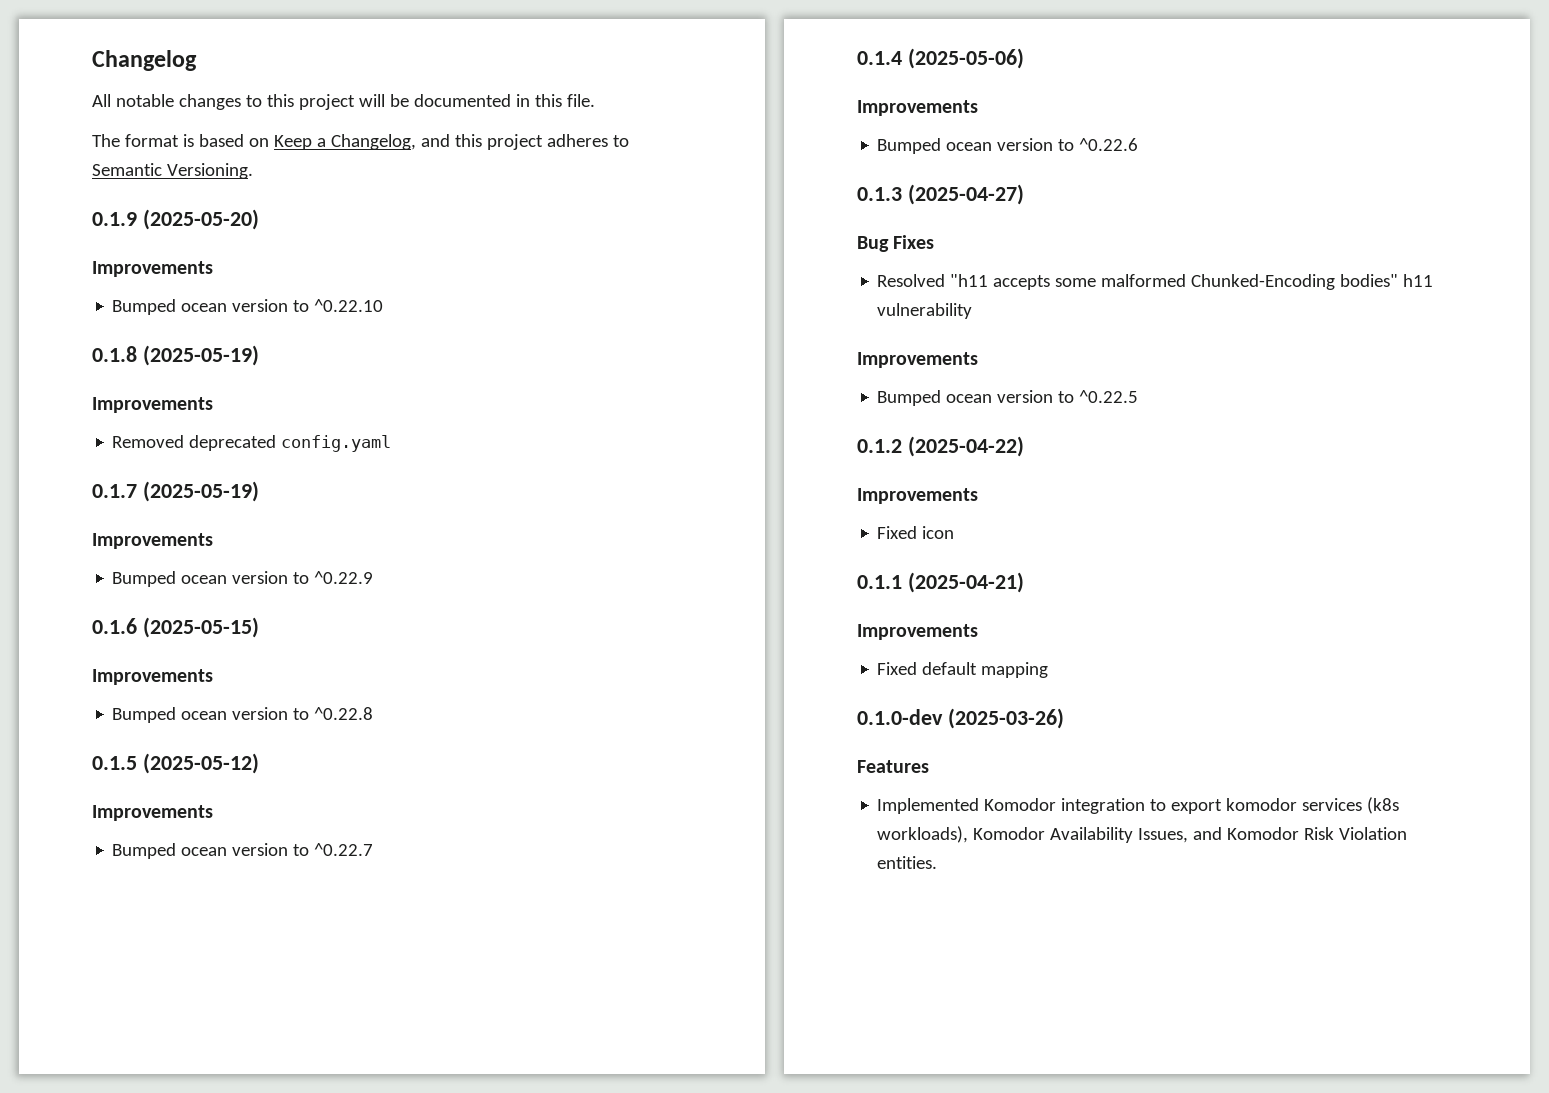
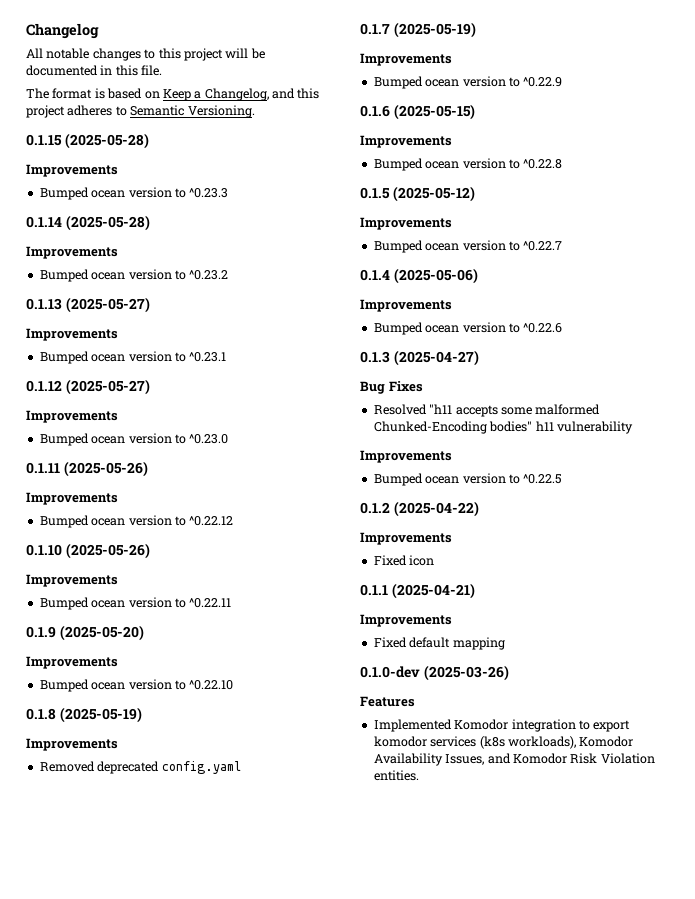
(253, 171) none -> [26,133,149,149] [26,164,118,177] [39,187,229,200] [26,215,150,231] [26,246,118,259] [39,269,229,282] [26,297,150,313] [26,328,118,341] [39,351,227,364] [26,379,150,395] [26,410,118,423] [39,433,229,446] [26,461,148,477] [26,492,118,505] [39,515,234,528] [26,543,150,559] [26,574,118,587] [39,597,232,610] // 0.1.15 (2025-05-28) // Improvements // Bumped ocean version to ^0.23.3 // 0.1.14 (2025-05-28) // Improvements // Bumped ocean version to ^0.23.2 // 0.1.13 (2025-05-27) // Improvements // Bumped ocean version to ^0.23.1 // 0.1.12 (2025-05-27) // Improvements // Bumped ocean version to ^0.23.0 // 0.1.11 (2025-05-26) // Improvements // Bumped ocean version to ^0.22.12 // 0.1.10 (2025-05-26) // Improvements // Bumped ocean version to ^0.22.11

